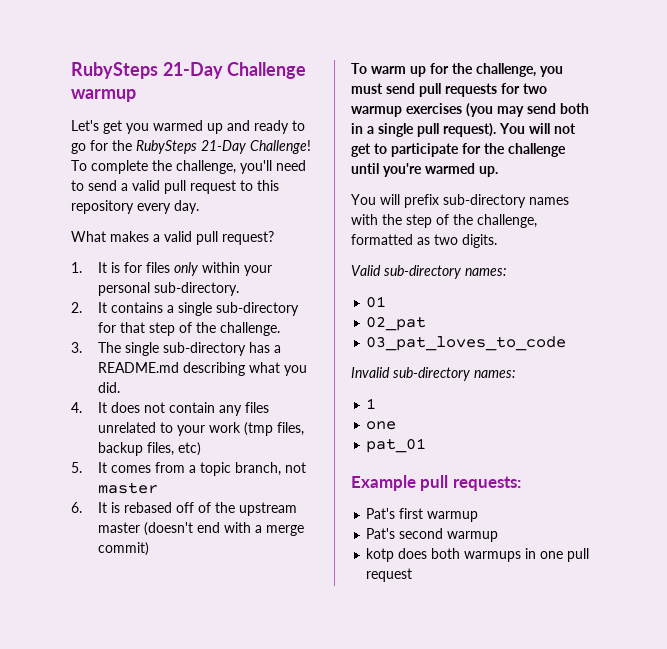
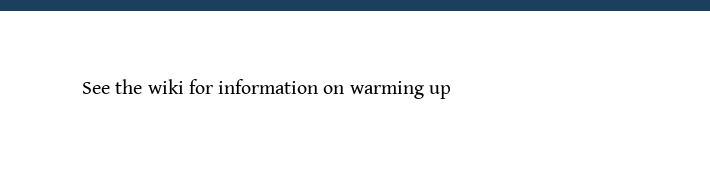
[71,62,307,79] [71,89,136,102] [71,120,305,134] [71,140,311,154] [71,160,306,174] [71,180,279,194] [71,200,199,214] [71,231,274,245] [71,262,273,276] [98,282,240,296] [71,302,300,316] [98,322,281,336] [71,342,282,356] [98,362,308,376] [98,382,121,393] [71,402,270,416] [98,422,305,436] [98,442,202,456] [71,462,307,476] [98,482,159,494] [71,502,298,516] [98,522,305,536] [98,542,150,556] [351,63,563,77] [351,83,547,97] [351,103,589,117] [351,123,576,137] [351,143,566,157] [351,163,498,177] [351,194,569,208] [351,214,537,228] [351,234,497,248] [351,265,506,279] [366,296,387,308] [366,316,427,331] [366,336,567,351] [351,367,515,381] [366,398,377,409] [366,421,397,430] [366,438,427,453] [351,475,521,491] [366,508,479,522] [366,528,499,542] [366,548,590,562] [366,568,413,582] RubySteps 21-Day Challenge warmup // Let's get you warmed up and ready to go for the RubySteps 21-Day Challenge! To complete the challenge, you'll need to send a valid pull request to this repository every day. // What makes a valid pull request? // 1. It is for files only within your personal sub-directory. // 2. It contains a single sub-directory for that step of the challenge. // 3. The single sub-directory has a README.md describing what you did. // 4. It does not contain any files unrelated to your work (tmp files, backup files, etc) // 5. It comes from a topic branch, not master // 6. It is rebased off of the upstream master (doesn't end with a merge commit) // To warm up for the challenge, you must send pull requests for two warmup exercises (you may send both in a single pull request). You will not get to participate for the challenge until you're warmed up. // You will prefix sub-directory names with the step of the challenge, formatted as two digits. // Valid sub-directory names: // 01 // 02_pat // 03_pat_loves_to_code // Invalid sub-directory names: // 1 // one // pat_01 // Example pull requests: // Pat's first warmup // Pat's second warmup // kotp does both warmups in one pull request -> [82,79,451,99] See the wiki for information on warming up

